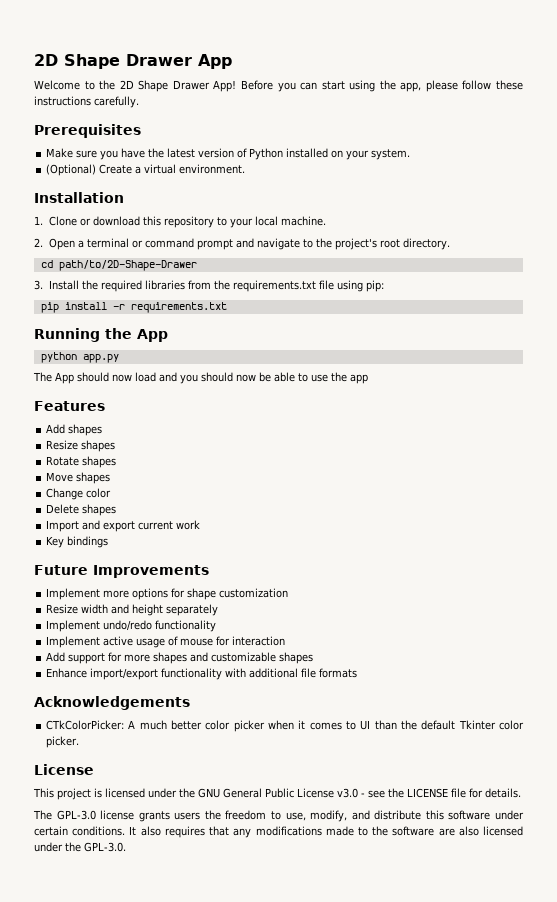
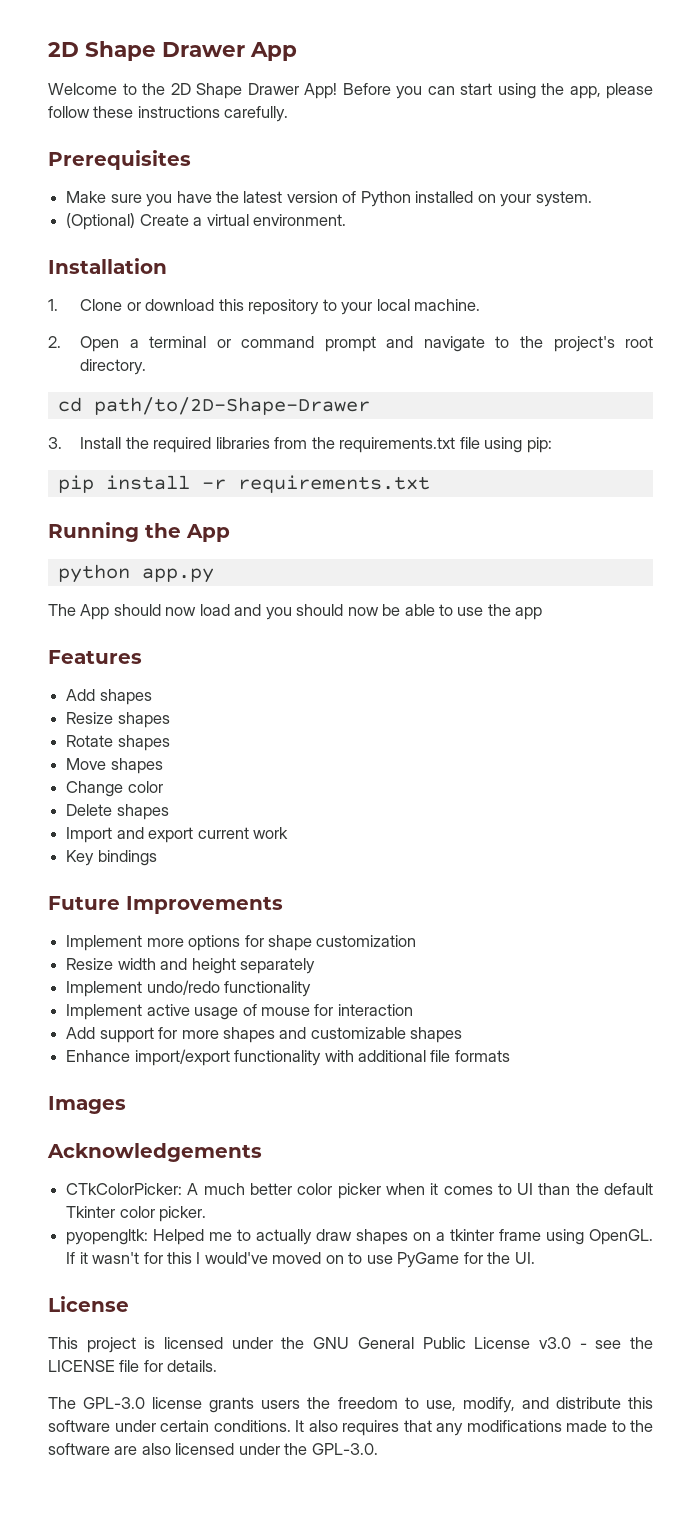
(358, 673) none -> [48,1096,126,1114] // Images
(80, 742) none -> [66,1229,653,1245] [66,1252,535,1268] // pyopengltk: Helped me to actually draw shapes on a tkinter frame using OpenGL. If it wasn't for this I would've moved on to use PyGame for the UI.

